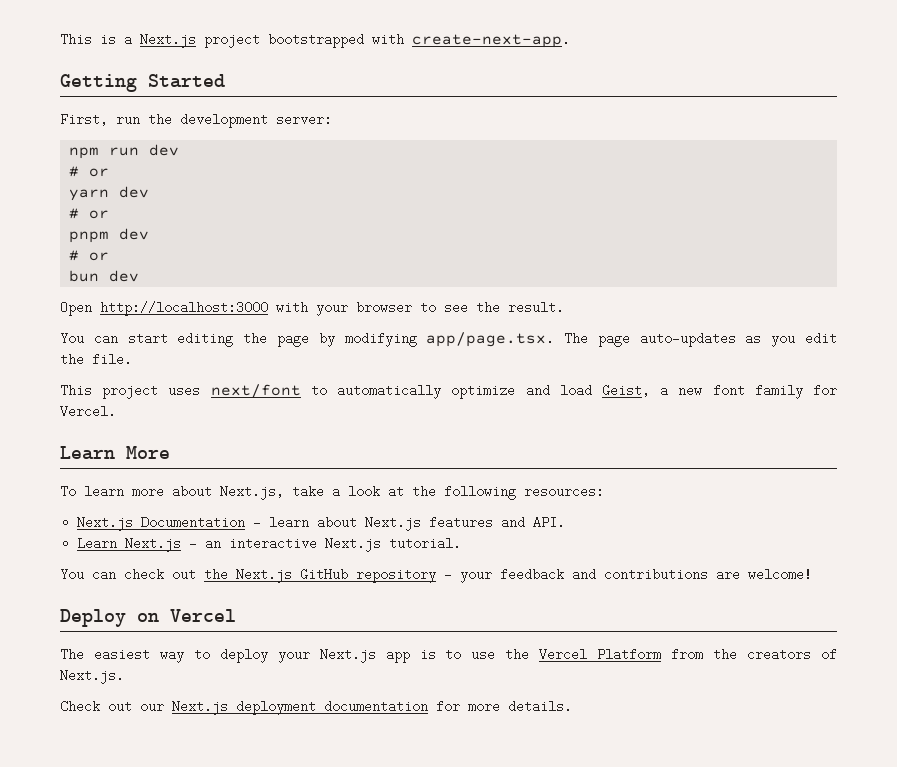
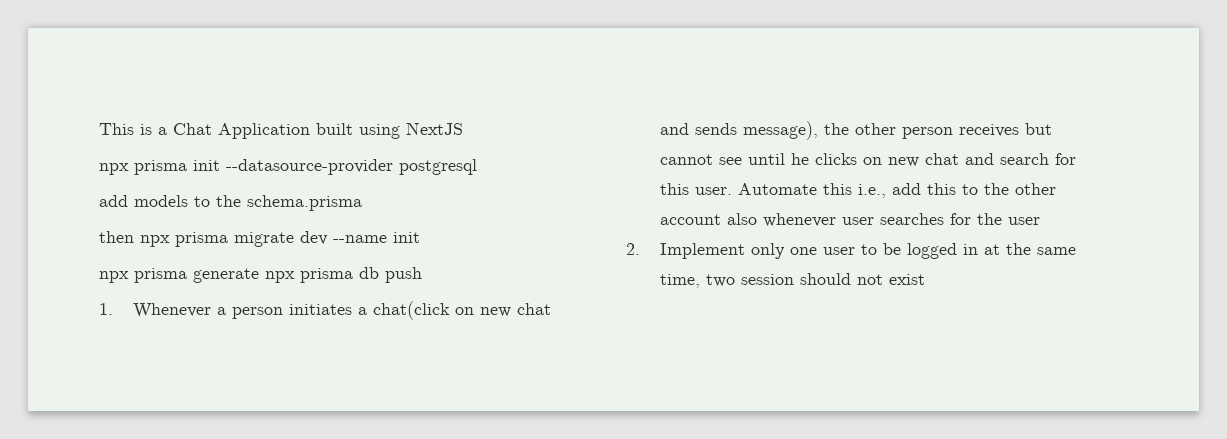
[140,33,570,48] [60,74,225,92] [60,113,332,128] [69,144,180,159] [69,166,110,177] [69,186,150,201] [69,208,110,219] [69,228,150,243] [69,250,110,261] [69,270,140,282] [60,301,564,316] [60,332,838,347] [60,353,132,366] [60,384,837,399] [60,405,116,418] [60,446,170,460] [60,485,604,500] [77,516,566,531] [77,537,462,552] [60,568,812,583] [60,609,236,627] [60,648,838,663] [60,669,124,684] [60,700,572,715] Next.js project bootstrapped with create-next-app. // Getting Started // First, run the development server: // npm run dev // # or // yarn dev // # or // pnpm dev // # or // bun dev // Open http://localhost:3000 with your browser to see the result. // You can start editing the page by modifying app/page.tsx. The page auto-updates as you edit the file. // This project uses next/font to automatically optimize and load Geist, a new font family for Vercel. // Learn More // To learn more about Next.js, take a look at the following resources: // Next.js Documentation - learn about Next.js features and API. // Learn Next.js - an interactive Next.js tutorial. // You can check out the Next.js GitHub repository - your feedback and contributions are welcome! // Deploy on Vercel // The easiest way to deploy your Next.js app is to use the Vercel Platform from the creators of Next.js. // Check out our Next.js deployment documentation for more details. -> [173,122,463,139] [99,159,477,175] [99,195,362,211] [99,231,420,247] [99,267,422,283] [99,301,552,320] [660,121,1053,140] [660,153,1077,167] [660,183,1057,198] [660,213,1041,227] [626,243,1077,259] [660,273,926,288] Chat Application built using NextJS // npx prisma init --datasource-provider postgresql // add models to the schema.prisma // then npx prisma migrate dev --name init // npx prisma generate npx prisma db push // 1. Whenever a person initiates a chat(click on new chat and sends message), the other person receives but cannot see until he clicks on new chat and search for this user. Automate this i.e., add this to the other account also whenever user searches for the user // 2. Implement only one user to be logged in at the same time, two session should not exist

